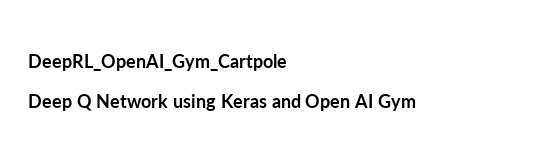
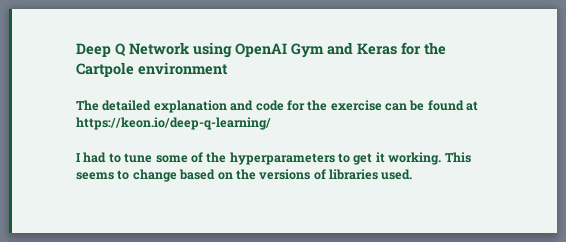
[28,54,287,71] DeepRL_OpenAI_Gym_Cartpole // -> (76, 50) none
[220,94,416,111] Keras and Open AI Gym -> [235,42,446,58] [76,62,228,77] [76,100,479,113] [76,117,271,130] [76,152,471,165] [76,169,413,182] OpenAI Gym and Keras for the Cartpole environment // The detailed explanation and code for the exercise can be found at https://keon.io/deep-q-learning/ // I had to tune some of the hyperparameters to get it working. This seems to change based on the versions of libraries used.

